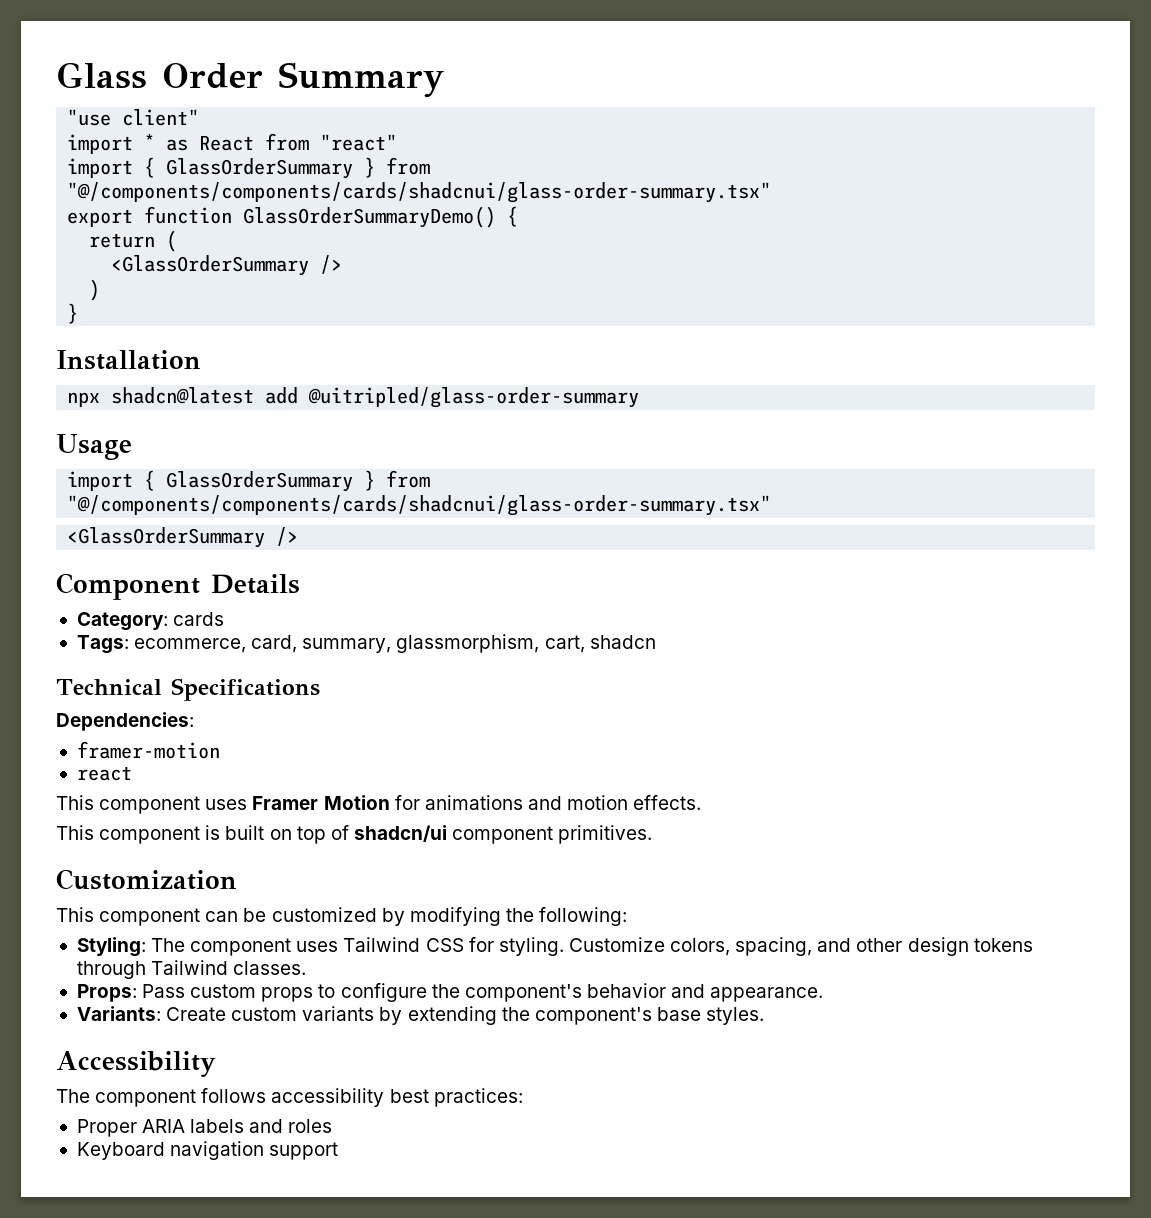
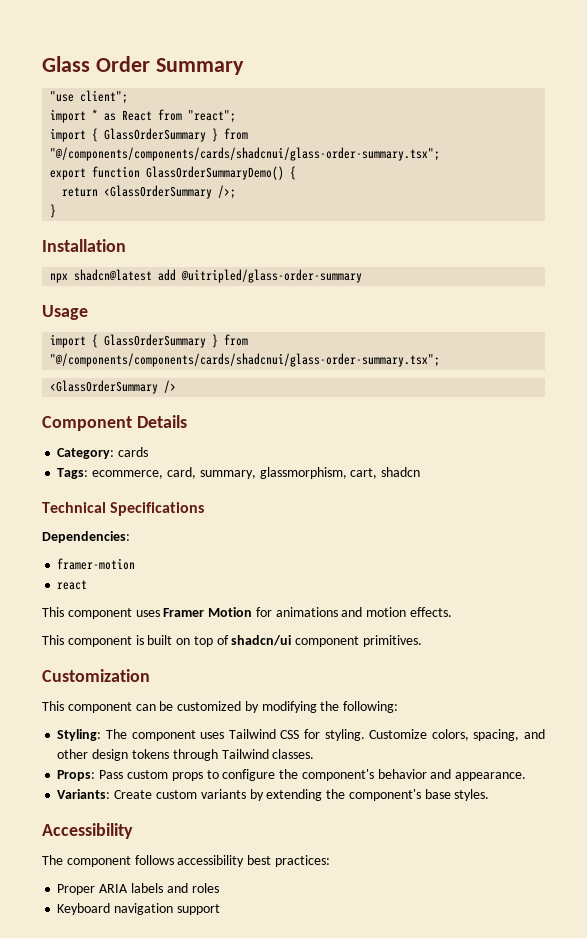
[122,109,200,126] client" -> [80,90,129,104] client";
[320,134,398,151] [67,157,431,179] [67,182,772,203] "react" // import { GlassOrderSummary } from "@/components/components/cards/shadcnui/glass-order-summary.tsx" -> [188,110,237,123] [50,128,249,142] [50,147,441,161] "react"; // import { GlassOrderSummary } from "@/components/components/cards/shadcnui/glass-order-summary.tsx";
[166,230,178,252] [111,255,343,276] [89,279,101,301] ( // <GlassOrderSummary /> // ) -> [104,185,237,199] <GlassOrderSummary />;
[67,495,772,516] "@/components/components/cards/shadcnui/glass-order-summary.tsx" -> [50,353,441,367] "@/components/components/cards/shadcnui/glass-order-summary.tsx";

